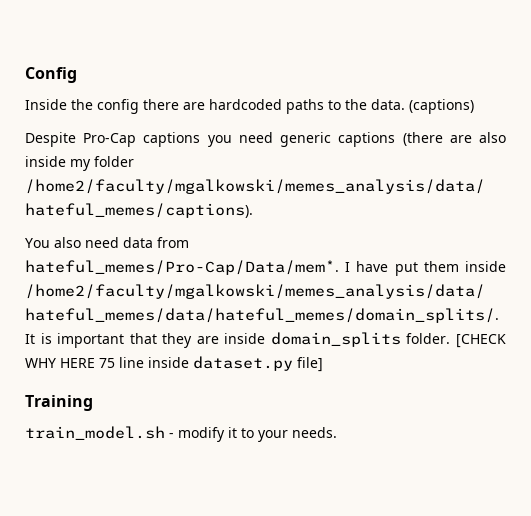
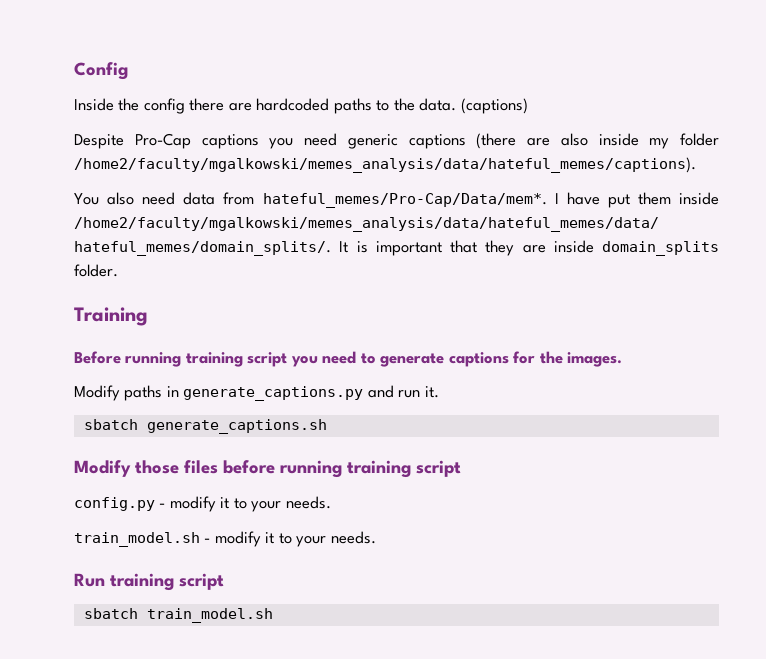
[455,334,506,348] [25,356,323,372] [25,395,93,411] [CHECK WHY HERE 75 line inside dataset.py file] // Training -> [74,307,148,326] [74,351,623,367] [74,385,439,401] [83,419,327,434] [74,460,461,478] [74,496,331,512] // Training // Before running training script you need to generate captions for the images. // Modify paths in generate_captions.py and run it. // sbatch generate_captions.sh // Modify those files before running training script // config.py - modify it to your needs.
(337, 432) none -> [74,573,224,591] [83,608,273,623] // Run training script // sbatch train_model.sh

